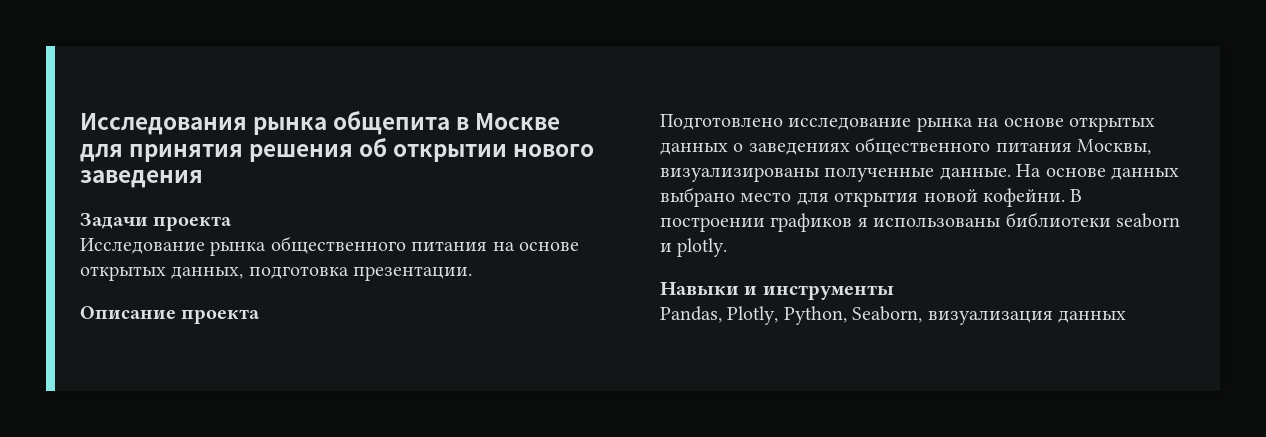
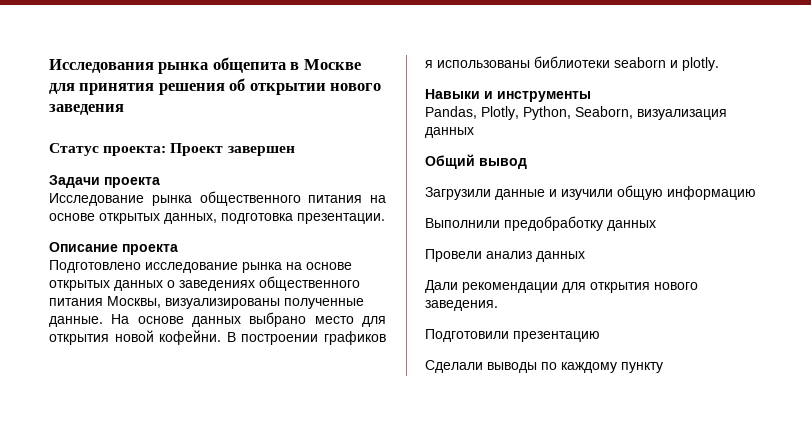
(203, 179) none -> [49,143,295,156] // Статус проекта: Проект завершен
(1126, 316) none -> [425,154,527,169] [425,185,756,200] [425,216,656,231] [425,249,585,262] [425,280,698,293] [425,300,498,311] [425,329,600,342] [425,360,663,373] // Общий вывод // Загрузили данные и изучили общую информацию // Выполнили предобработку данных // Провели анализ данных // Дали рекомендации для открытия нового заведения. // Подготовили презентацию // Сделали выводы по каждому пункту

